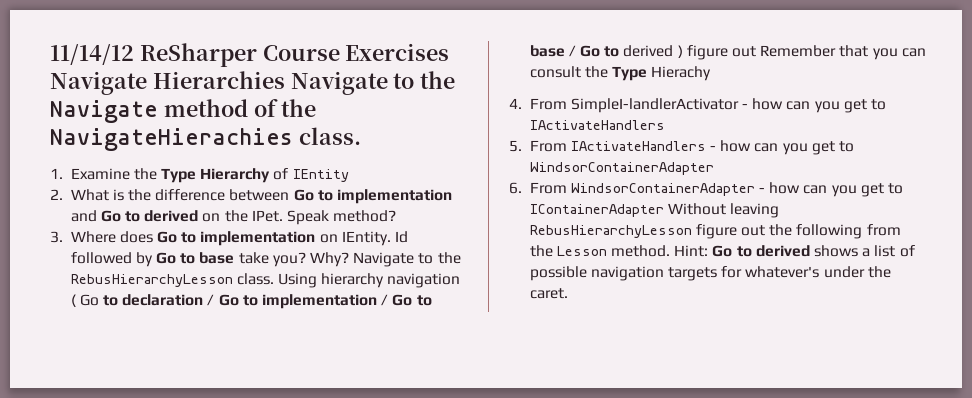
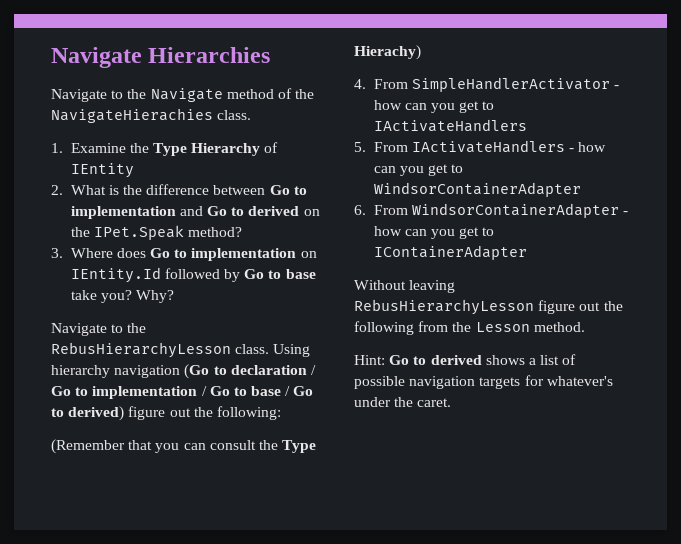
[50,43,450,67] 11/14/12 ReSharper Course Exercises -> (51, 57) none
(285, 80) none -> (271, 55) //
[251,210,330,225] IPet. Speak -> [93,225,184,240] IPet.Speak
[341,231,409,246] IEntity. Id -> [70,267,161,283] IEntity.Id
(350, 259) none -> (175, 296) //
[70,294,99,307] ( Go -> [184,364,210,379] (Go
[623,45,837,60] derived ) figure out Remember -> [68,406,281,421] [51,439,125,454] derived) figure out the following: // (Remember
[651,66,712,81] Hierachy -> [354,45,421,60] Hierachy)
[570,98,739,113] SimpleI-landlerActivator -> [411,77,610,92] SimpleHandlerActivator
(664, 210) none -> (527, 252) //
(671, 251) none -> (585, 327) //

